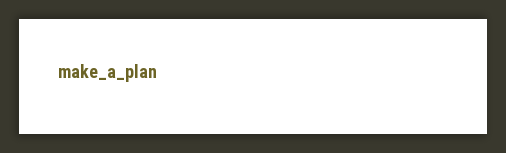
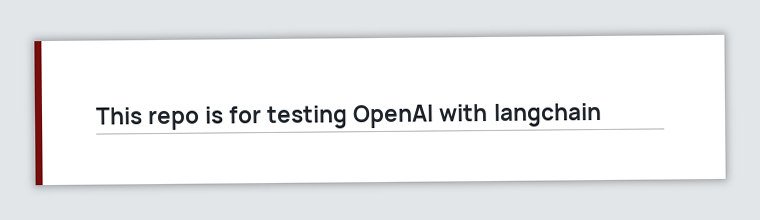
[58,64,157,82] make_a_plan -> [95,102,602,131] This repo is for testing OpenAI with langchain

